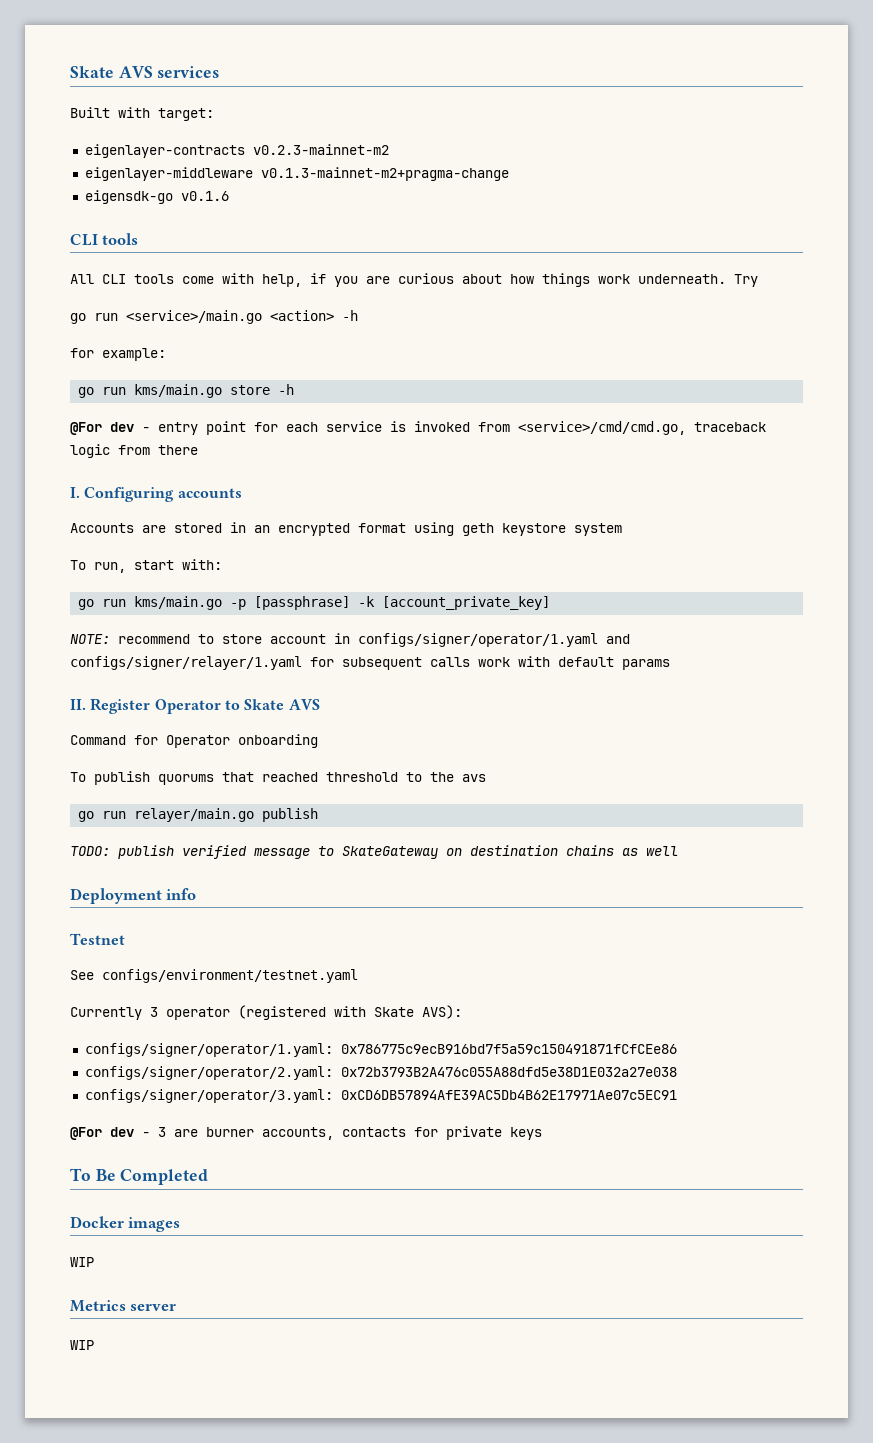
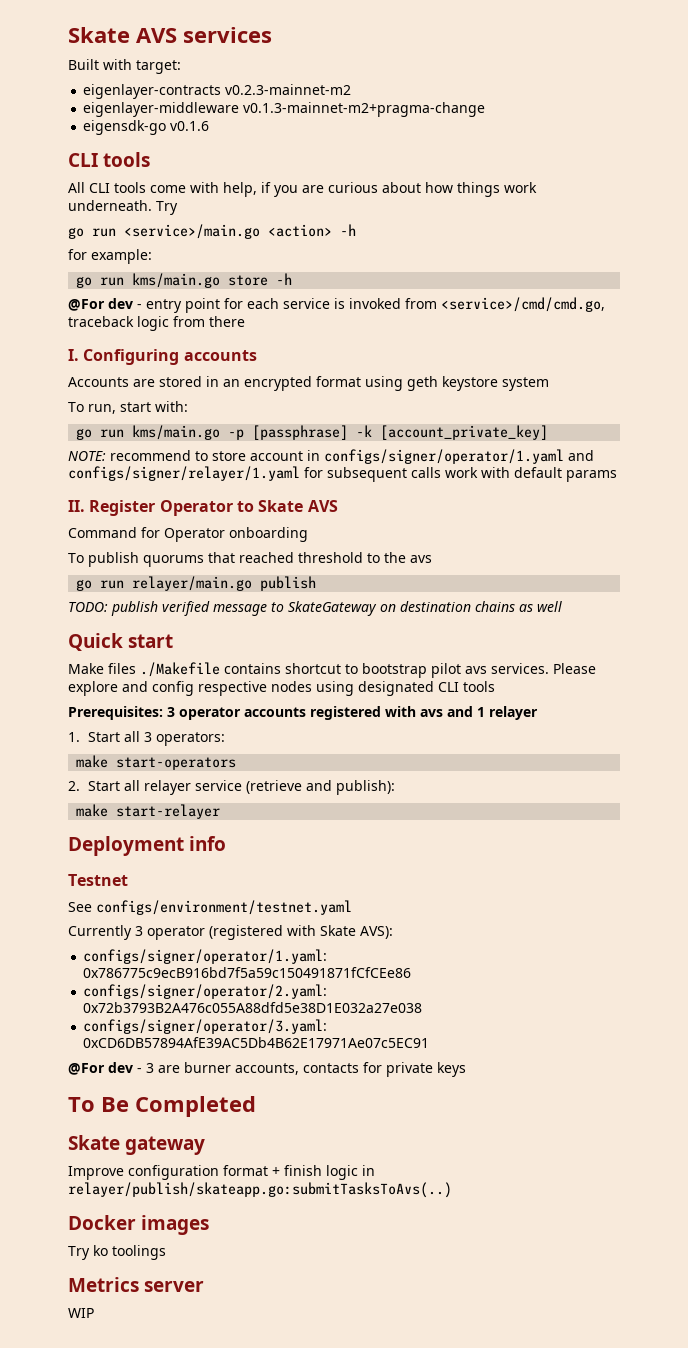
(678, 851) none -> [68,633,174,651] [68,662,596,678] [68,681,495,696] [68,706,538,720] [68,731,226,746] [76,755,237,770] [68,780,396,795] [76,804,221,819] // Quick start // Make files ./Makefile contains shortcut to bootstrap pilot avs services. Please explore and config respective nodes using designated CLI tools // Prerequisites: 3 operator accounts registered with avs and 1 relayer // 1. Start all 3 operators: // make start-operators // 2. Start all relayer service (retrieve and publish): // make start-relayer
(209, 1177) none -> [68,1135,206,1155] [68,1165,375,1180] [68,1182,452,1198] // Skate gateway // Improve configuration format + finish logic in relayer/publish/skateapp.go:submitTasksToAvs(..)
[70,1257,94,1267] WIP -> [68,1245,166,1260] Try ko toolings

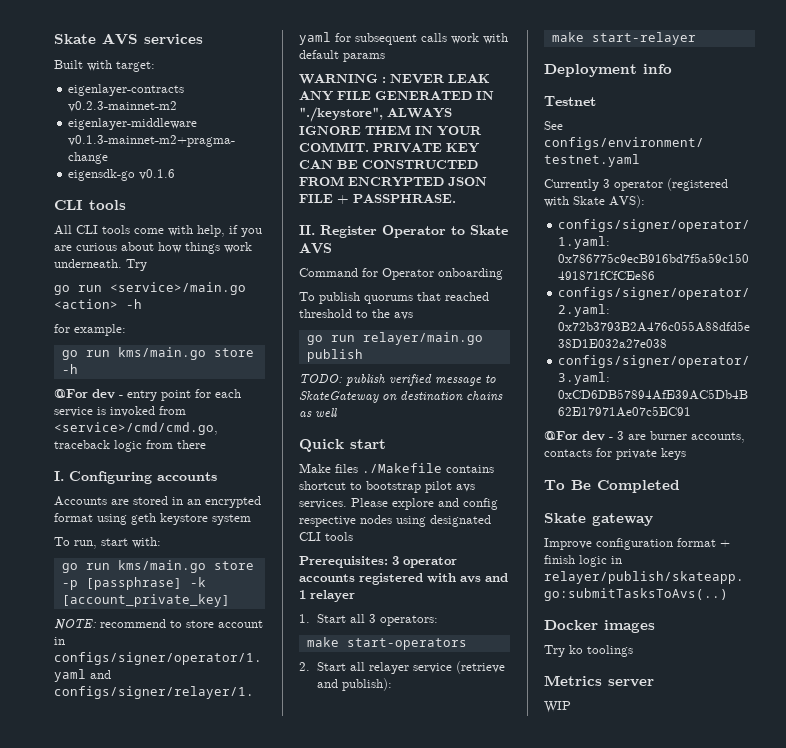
(221, 432) none -> [213,561,254,570] store
(617, 476) none -> [299,74,490,84] [299,91,494,101] [299,107,452,122] [299,125,482,136] [299,142,480,153] [299,160,478,169] [299,176,487,187] [299,194,456,204] // WARNING : NEVER LEAK ANY FILE GENERATED IN "./keystore", ALWAYS IGNORE THEM IN YOUR COMMIT. PRIVATE KEY CAN BE CONSTRUCTED FROM ENCRYPTED JSON FILE + PASSPHRASE.

